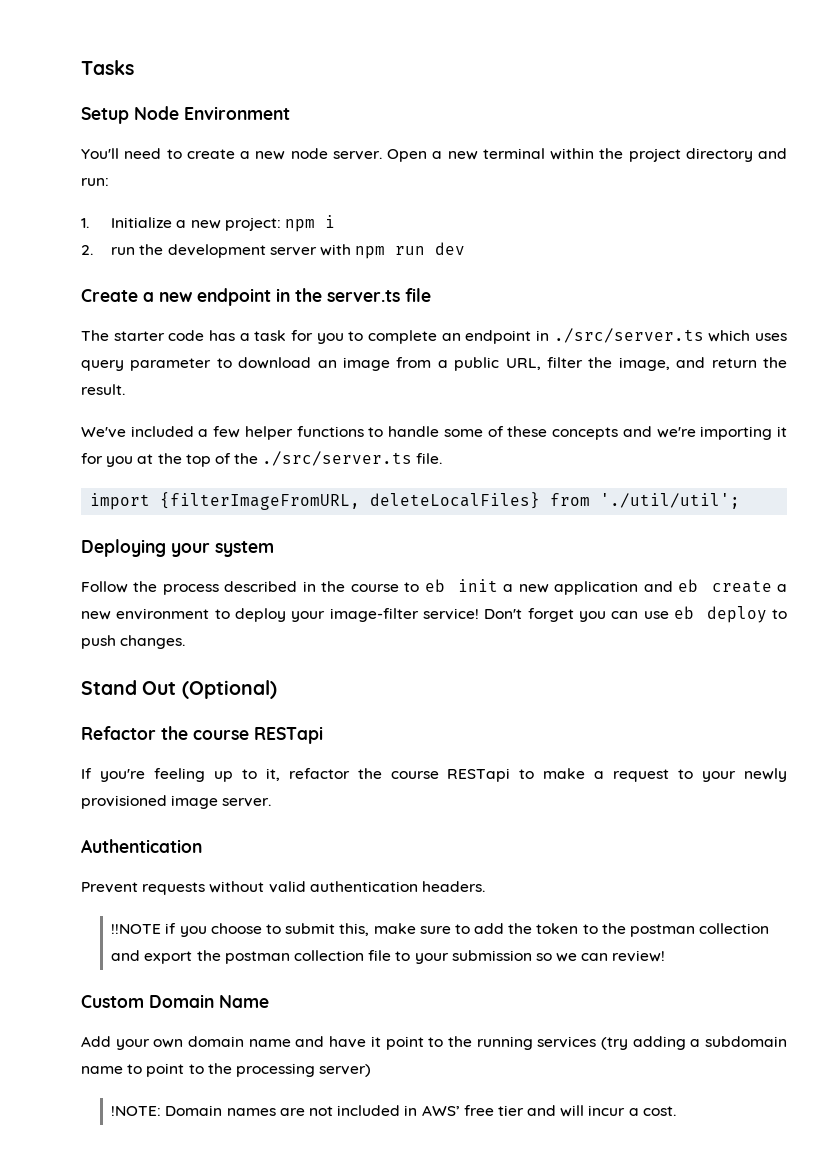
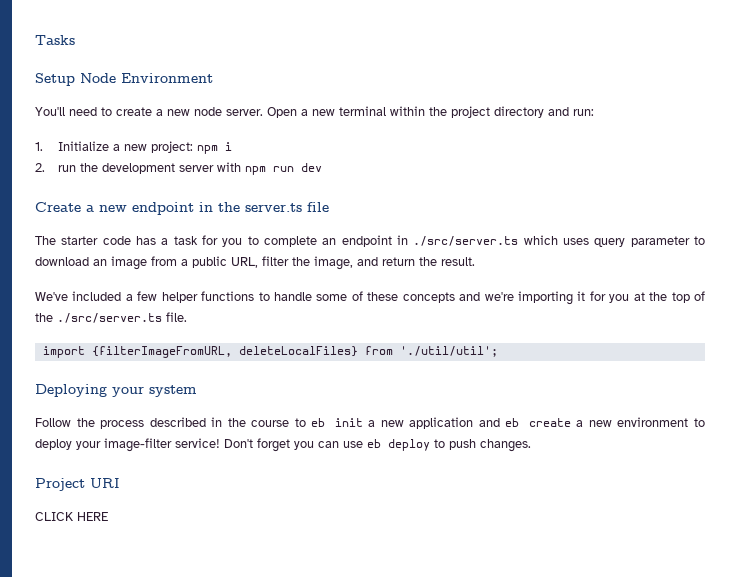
[81,680,277,699] [81,726,323,744] [81,768,787,782] [81,795,272,809] [81,839,202,853] [81,881,485,895] [111,923,770,937] [111,950,666,964] [81,994,269,1008] [81,1036,787,1050] [81,1063,372,1077] [111,1105,676,1117] Stand Out (Optional) // Refactor the course RESTapi // If you're feeling up to it, refactor the course RESTapi to make a request to your newly provisioned image server. // Authentication // Prevent requests without valid authentication headers. // !!NOTE if you choose to submit this, make sure to add the token to the postman collection and export the postman collection file to your submission so we can review! // Custom Domain Name // Add your own domain name and have it point to the running services (try adding a subdomain name to point to the processing server) // !NOTE: Domain names are not included in AWS’ free tier and will incur a cost. -> [35,478,120,491] [35,512,108,521] Project URI // CLICK HERE

